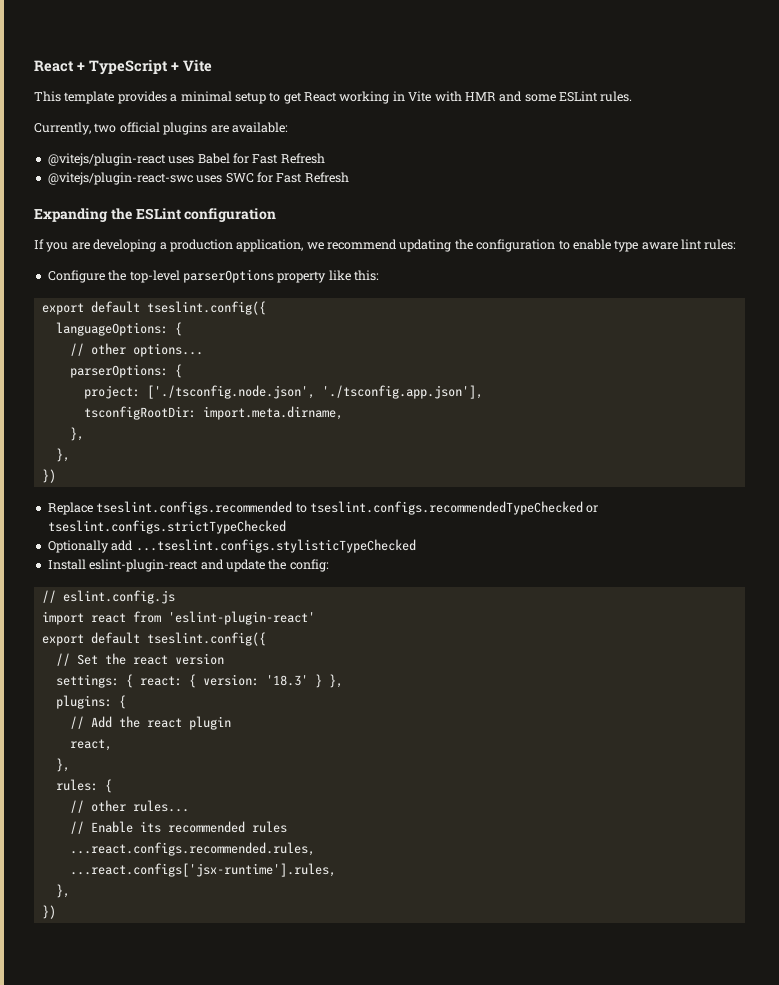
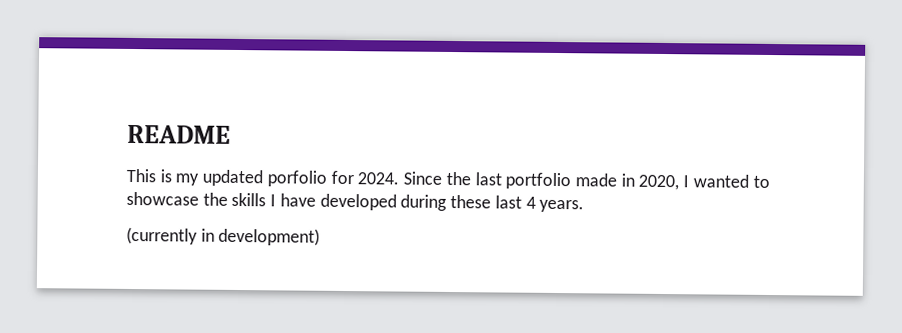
[34,59,212,75] [34,91,633,104] [34,122,288,135] [47,153,325,166] [47,172,349,185] [34,208,277,222] [34,239,737,252] [47,269,379,283] [41,301,266,315] [55,322,182,336] [69,343,203,357] [69,364,182,378] [83,385,483,399] [83,406,343,420] [69,427,84,441] [55,448,70,462] [41,469,56,483] [47,501,599,515] [47,520,286,534] [47,539,416,553] [47,559,329,572] [41,590,175,604] [41,611,315,625] [41,632,266,646] [55,653,224,666] [55,674,343,688] [55,695,126,709] [69,716,231,730] [69,739,112,751] [55,758,70,772] [55,779,112,793] [69,800,189,813] [69,821,287,834] [69,842,315,856] [69,863,336,877] [55,884,70,898] [41,905,56,919] React + TypeScript + Vite // This template provides a minimal setup to get React working in Vite with HMR and some ESLint rules. // Currently, two official plugins are available: // @vitejs/plugin-react uses Babel for Fast Refresh // @vitejs/plugin-react-swc uses SWC for Fast Refresh // Expanding the ESLint configuration // If you are developing a production application, we recommend updating the configuration to enable type aware lint rules: // Configure the top-level parserOptions property like this: // export default tseslint.config({ // languageOptions: { // // other options... // parserOptions: { // project: ['./tsconfig.node.json', './tsconfig.app.json'], // tsconfigRootDir: import.meta.dirname, // }, // }, // }) // Replace tseslint.configs.recommended to tseslint.configs.recommendedTypeChecked or tseslint.configs.strictTypeChecked // Optionally add ...tseslint.configs.stylisticTypeChecked // Install eslint-plugin-react and update the config: // // eslint.config.js // import react from 'eslint-plugin-react' // export default tseslint.config({ // // Set the react version // settings: { react: { version: '18.3' } }, // plugins: { // // Add the react plugin // react, // }, // rules: { // // other rules... // // Enable its recommended rules // ...react.configs.recommended.rules, // ...react.configs['jsx-runtime'].rules, // }, // }) -> [127,124,231,144] [126,168,770,191] [126,191,585,213] [126,226,321,246] README // This is my updated porfolio for 2024. Since the last portfolio made in 2020, I wanted to showcase the skills I have developed during these last 4 years. // (currently in development)

